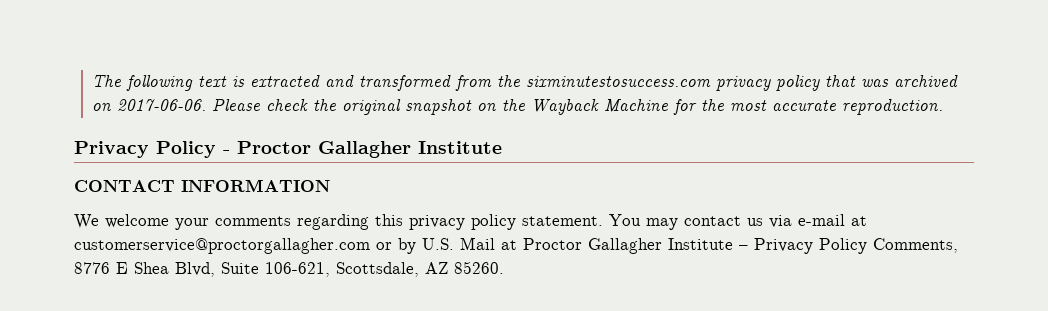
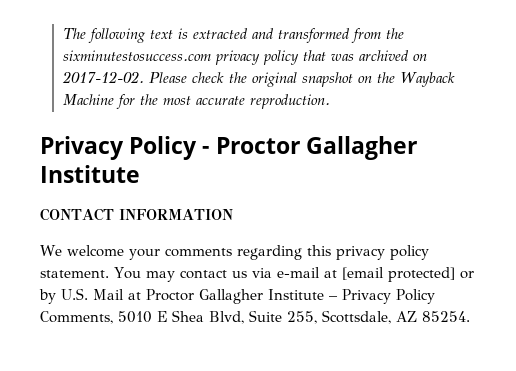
[117,99,207,111] 2017-06-06. -> [61,71,144,83] 2017-12-02.
[74,238,370,254] customerservice@proctorgallagher.com -> [341,267,455,282] [email protected]
[74,262,110,274] 8776 -> [118,311,152,323] 5010
[265,262,330,277] 106-621, -> [287,311,317,324] 255,
[454,261,504,274] 85260. -> [422,311,470,322] 85254.

